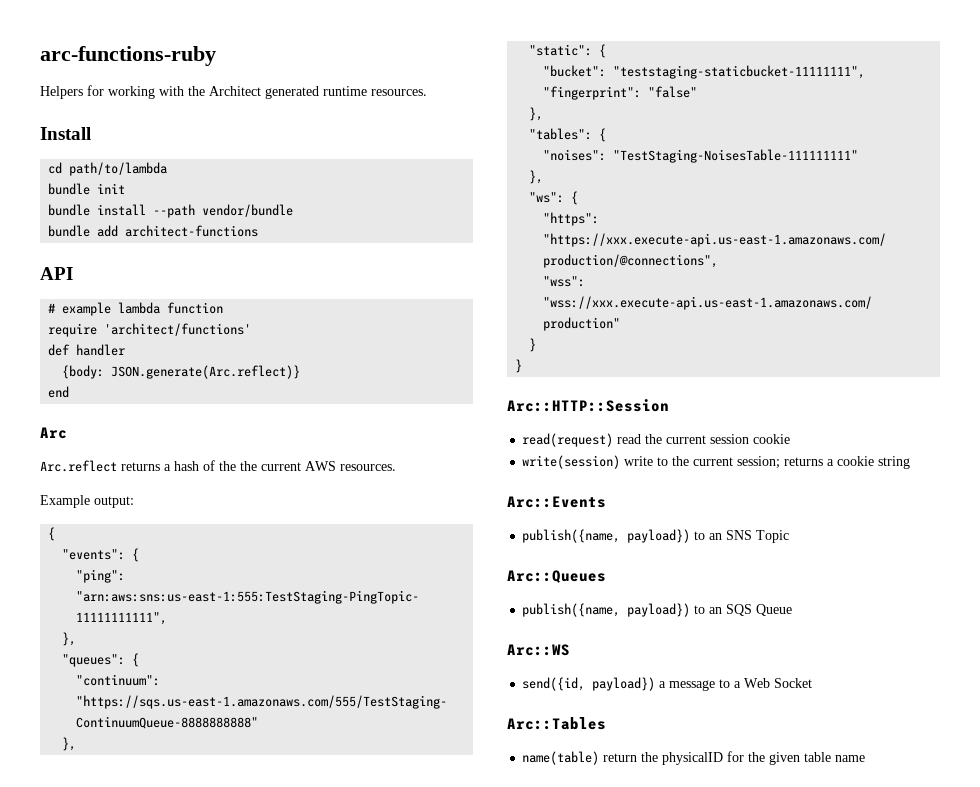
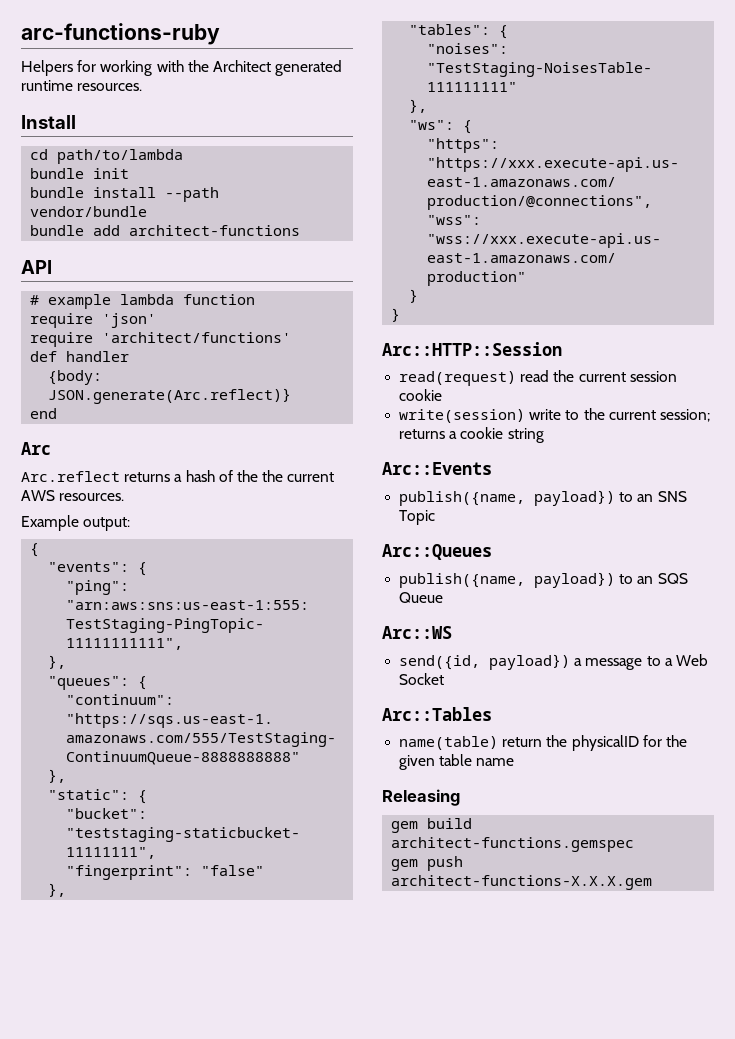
(224, 308) none -> [30,313,157,328] // require 'json'
(866, 758) none -> [382,789,460,806] [391,818,473,833] [391,837,635,852] [391,856,464,871] [391,875,653,890] // Releasing // gem build architect-functions.gemspec // gem push architect-functions-X.X.X.gem

